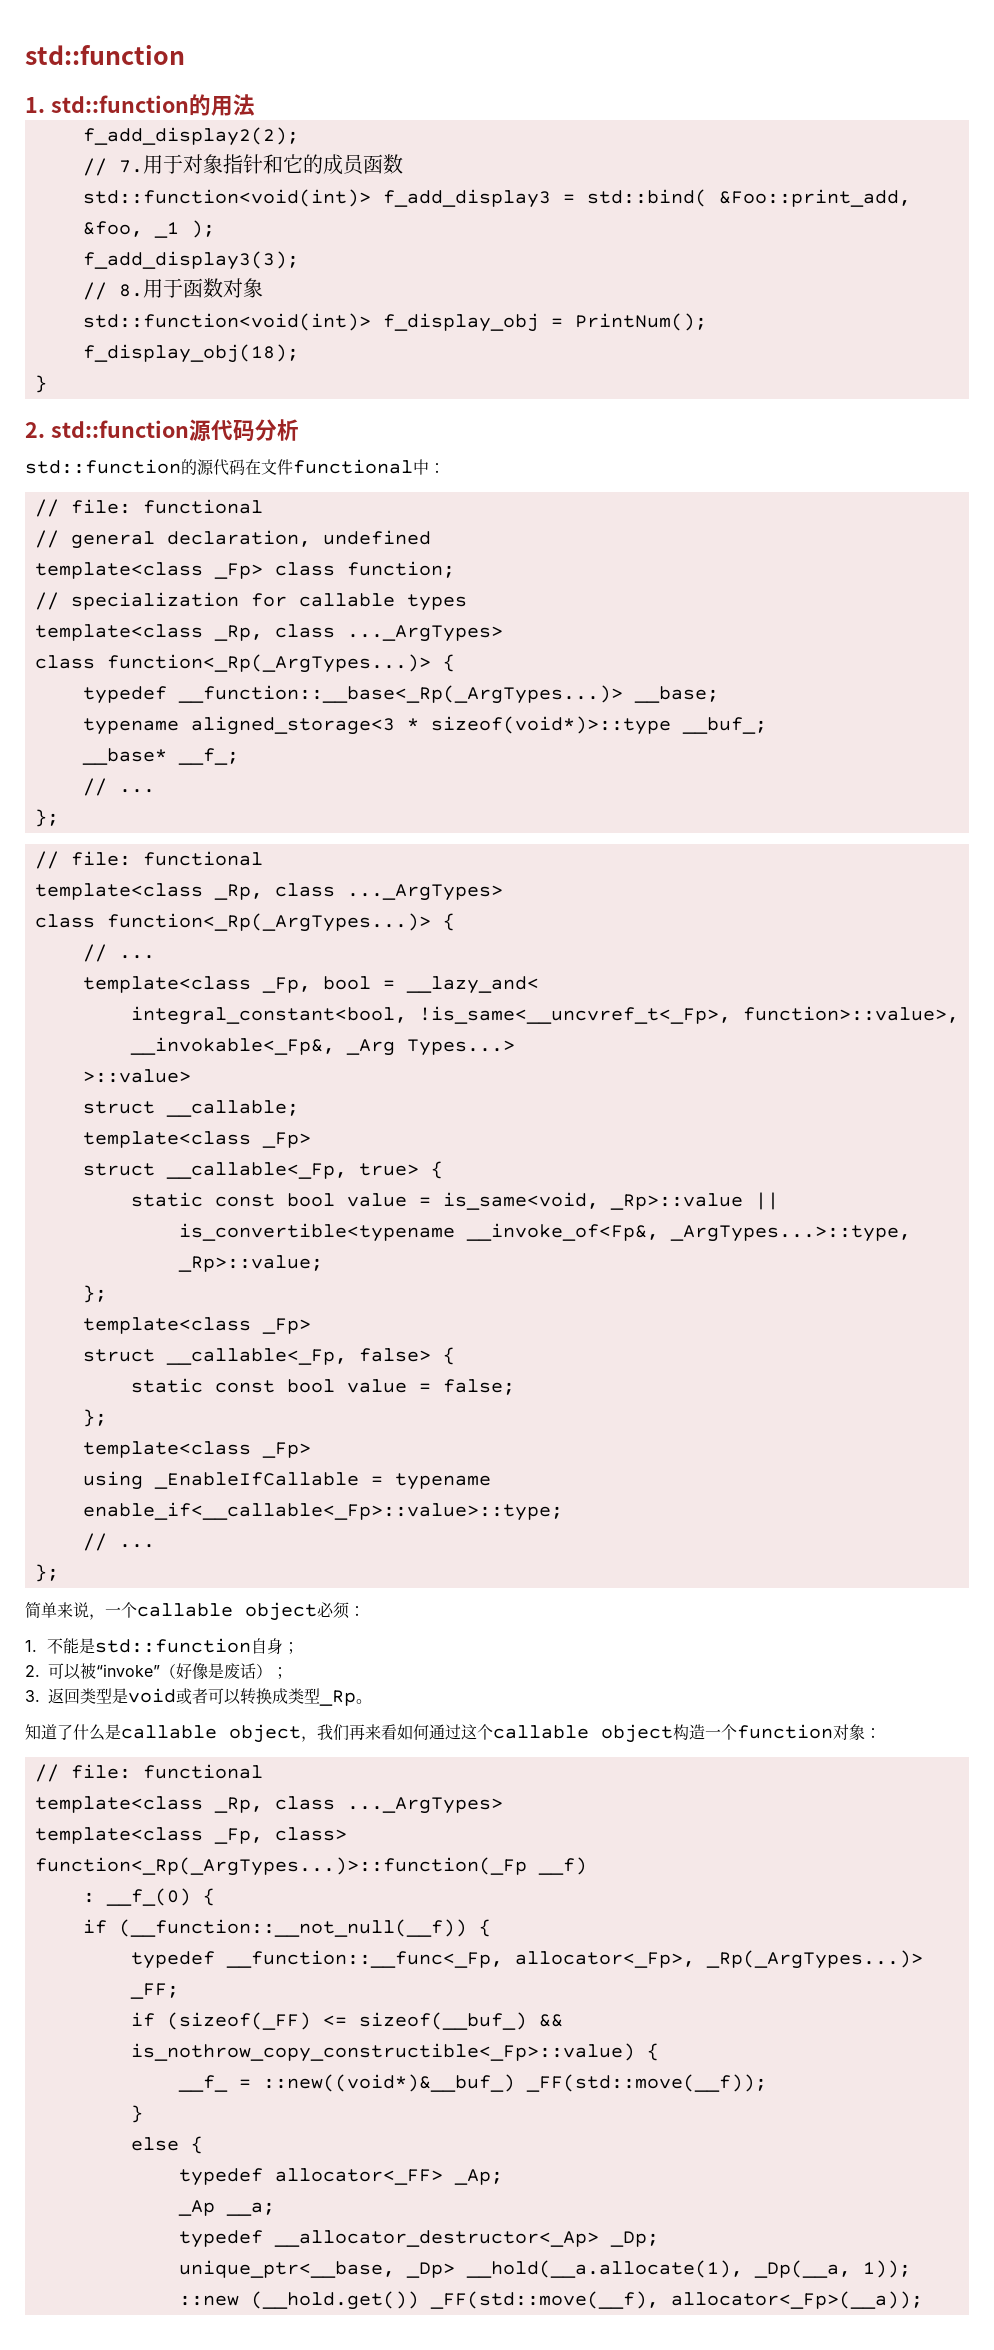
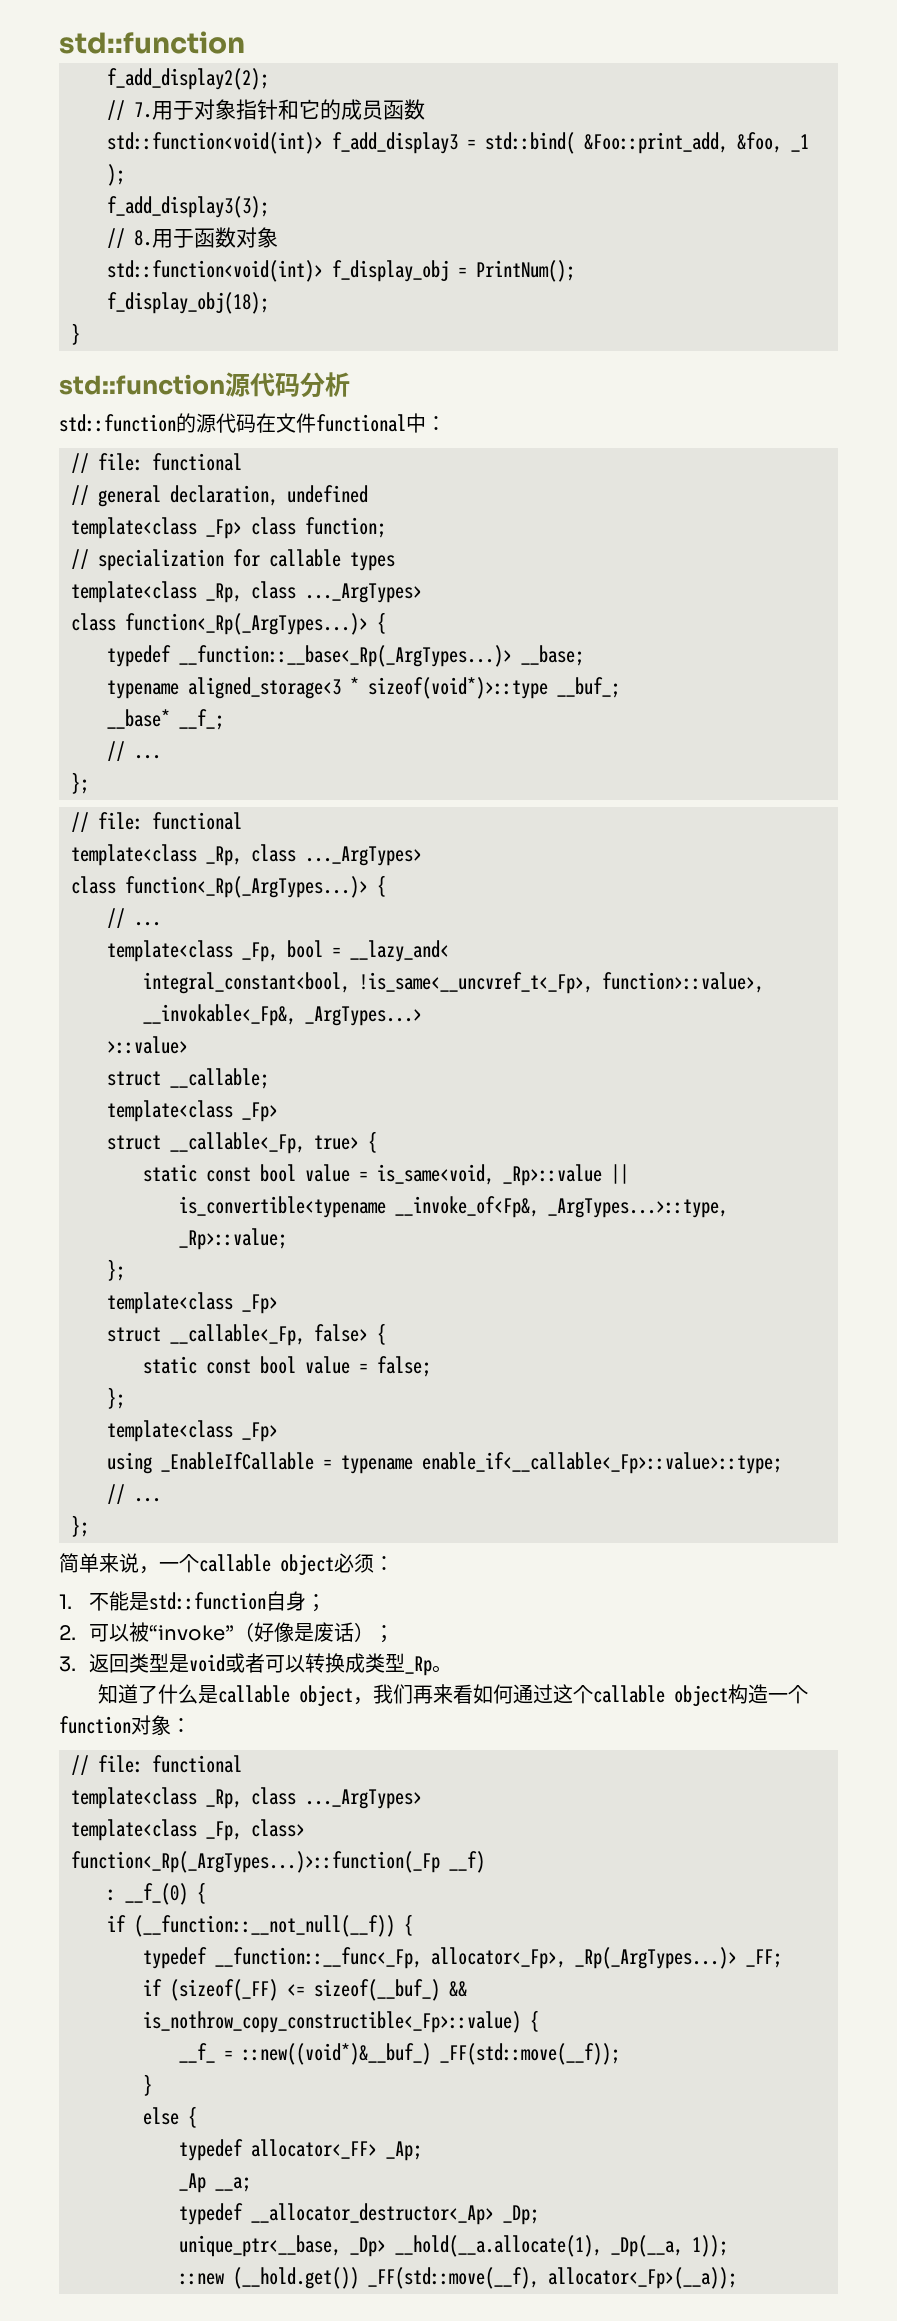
[25,45,185,65] [25,94,255,116] std::function // 1. std::function的用法 -> [59,31,245,54] std::function
[25,422,45,438] 2. -> (80, 334) none
[345,1039,515,1056] _Arg Types...> -> [305,1006,422,1026] _ArgTypes...>

